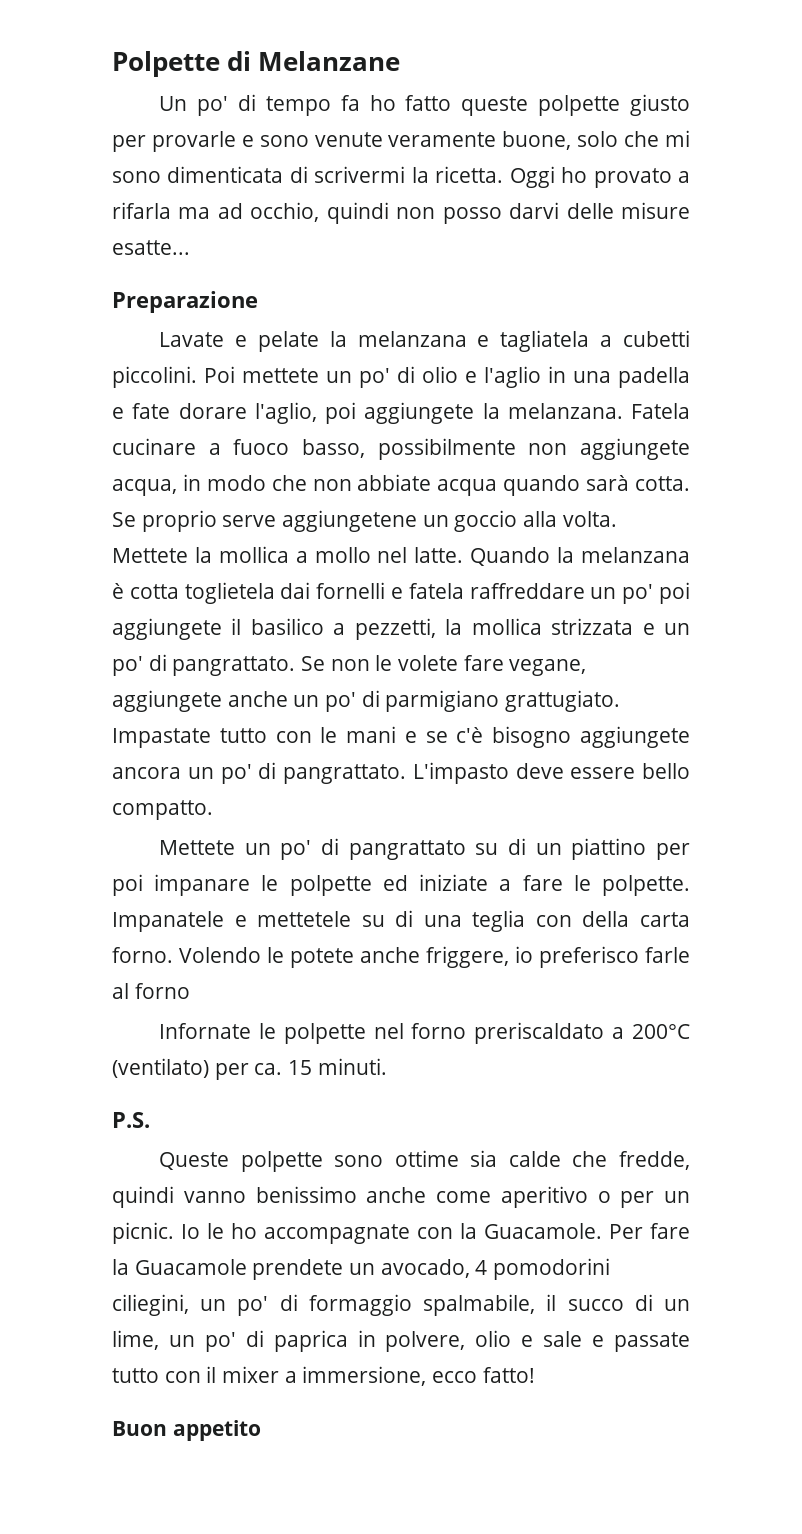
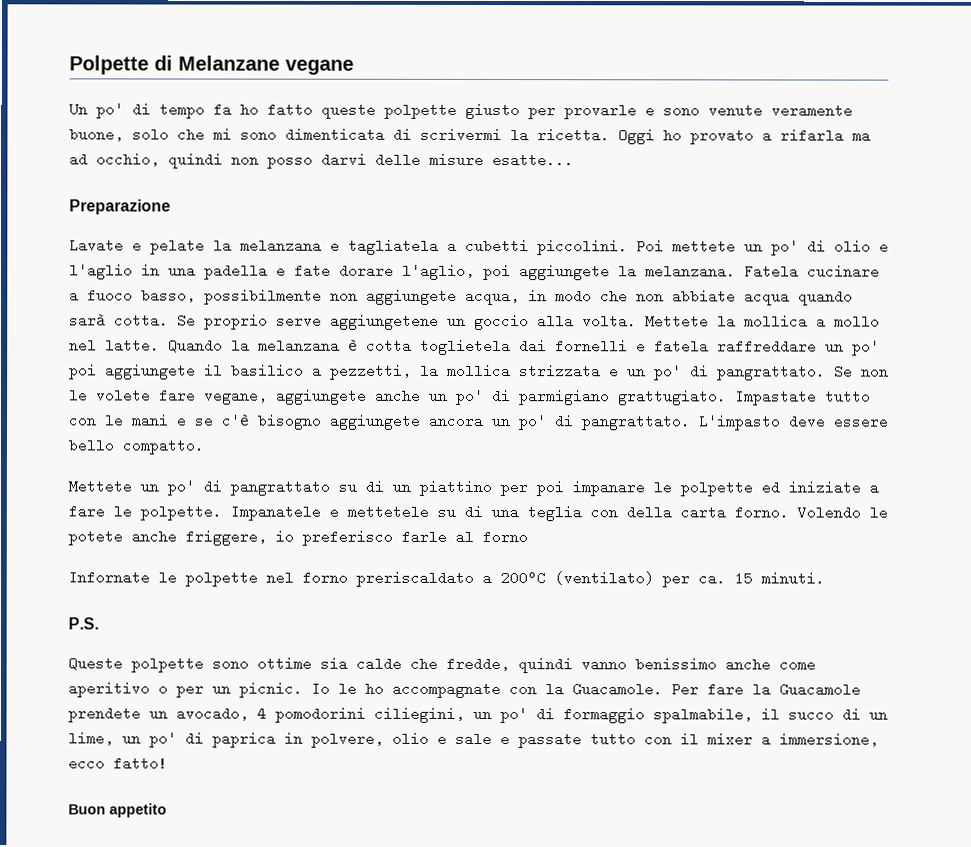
(400, 61) none -> [285,59,354,75] vegane

